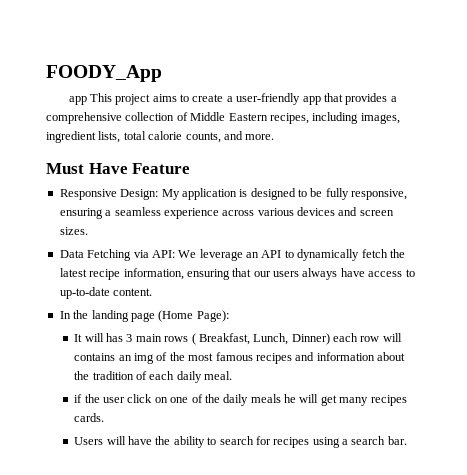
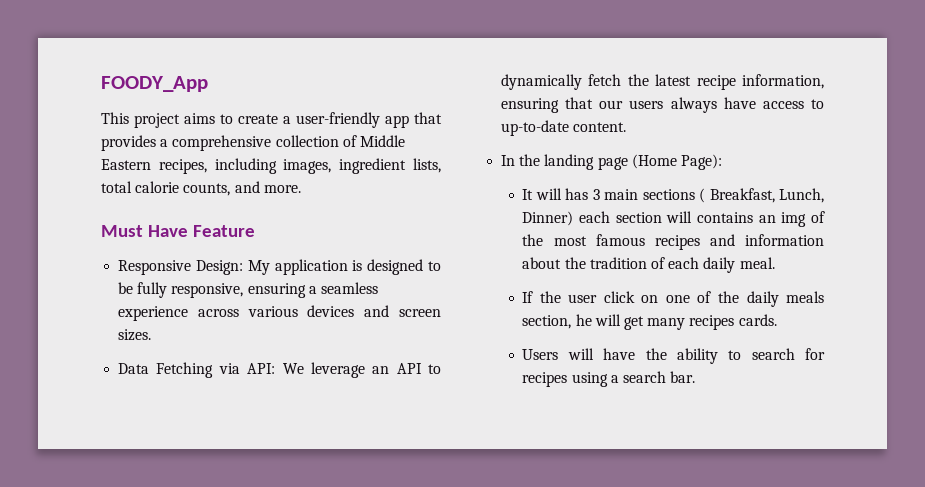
[68,96,87,105] app -> (208, 84) none
[164,336,189,342] rows -> [642,189,695,200] sections
[360,336,380,342] row -> [615,212,662,223] section
[74,394,83,403] if -> [522,291,534,303] If
(281, 398) none -> [522,315,572,329] section,

